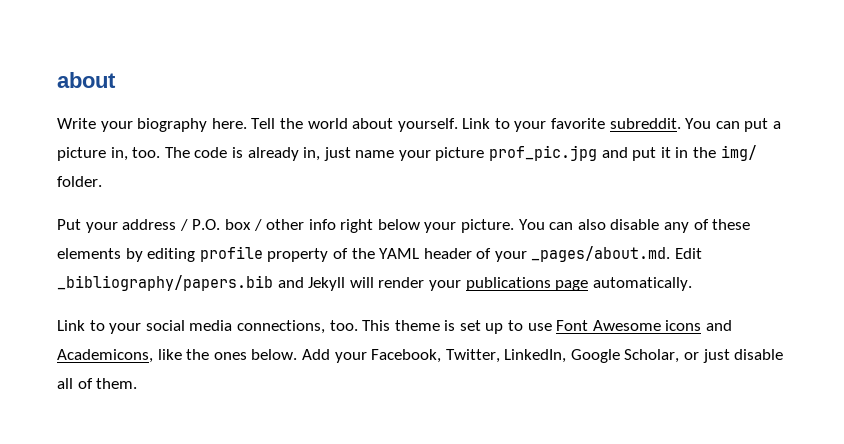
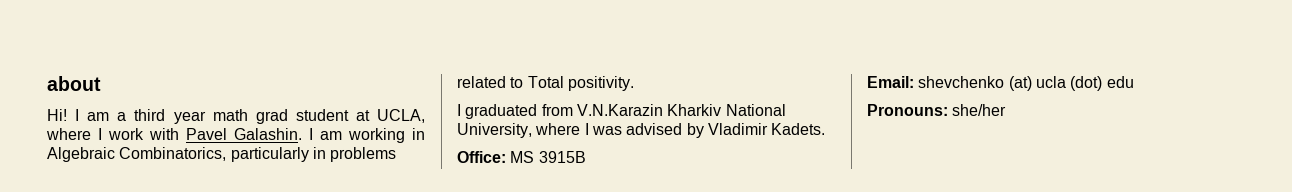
[57,118,782,132] [57,145,757,161] [57,176,102,187] [57,219,751,233] [57,246,703,262] [57,275,692,291] [57,320,733,334] [57,349,784,363] [57,378,138,389] Write your biography here. Tell the world about yourself. Link to your favorite subreddit. You can put a picture in, too. The code is already in, just name your picture prof_pic.jpg and put it in the img/ folder. // Put your address / P.O. box / other info right below your picture. You can also disable any of these elements by editing profile property of the YAML header of your _pages/about.md. Edit _bibliography/papers.bib and Jekyll will render your publications page automatically. // Link to your social media connections, too. This theme is set up to use Font Awesome icons and Academicons, like the ones below. Add your Facebook, Twitter, LinkedIn, Google Scholar, or just disable all of them. -> [47,109,425,124] [46,128,425,143] [47,147,397,162] [457,76,634,91] [457,104,786,119] [457,123,826,138] [457,151,586,163] [867,76,1134,91] [867,104,1007,116] Hi! I am a third year math grad student at UCLA, where I work with Pavel Galashin. I am working in Algebraic Combinatorics, particularly in problems related to Total positivity. // I graduated from V.N.Karazin Kharkiv National University, where I was advised by Vladimir Kadets. // Office: MS 3915B // Email: shevchenko (at) ucla (dot) edu // Pronouns: she/her

